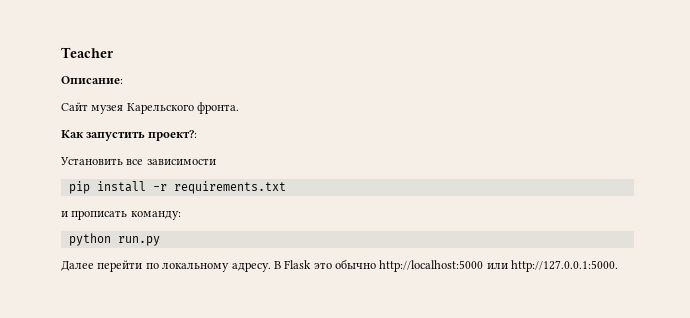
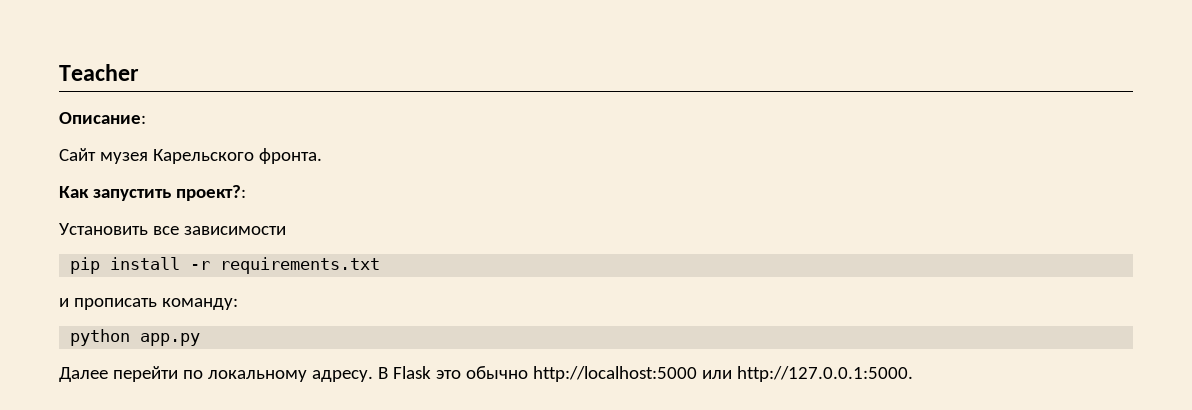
[117,236,160,246] run.py -> [140,333,201,346] app.py

